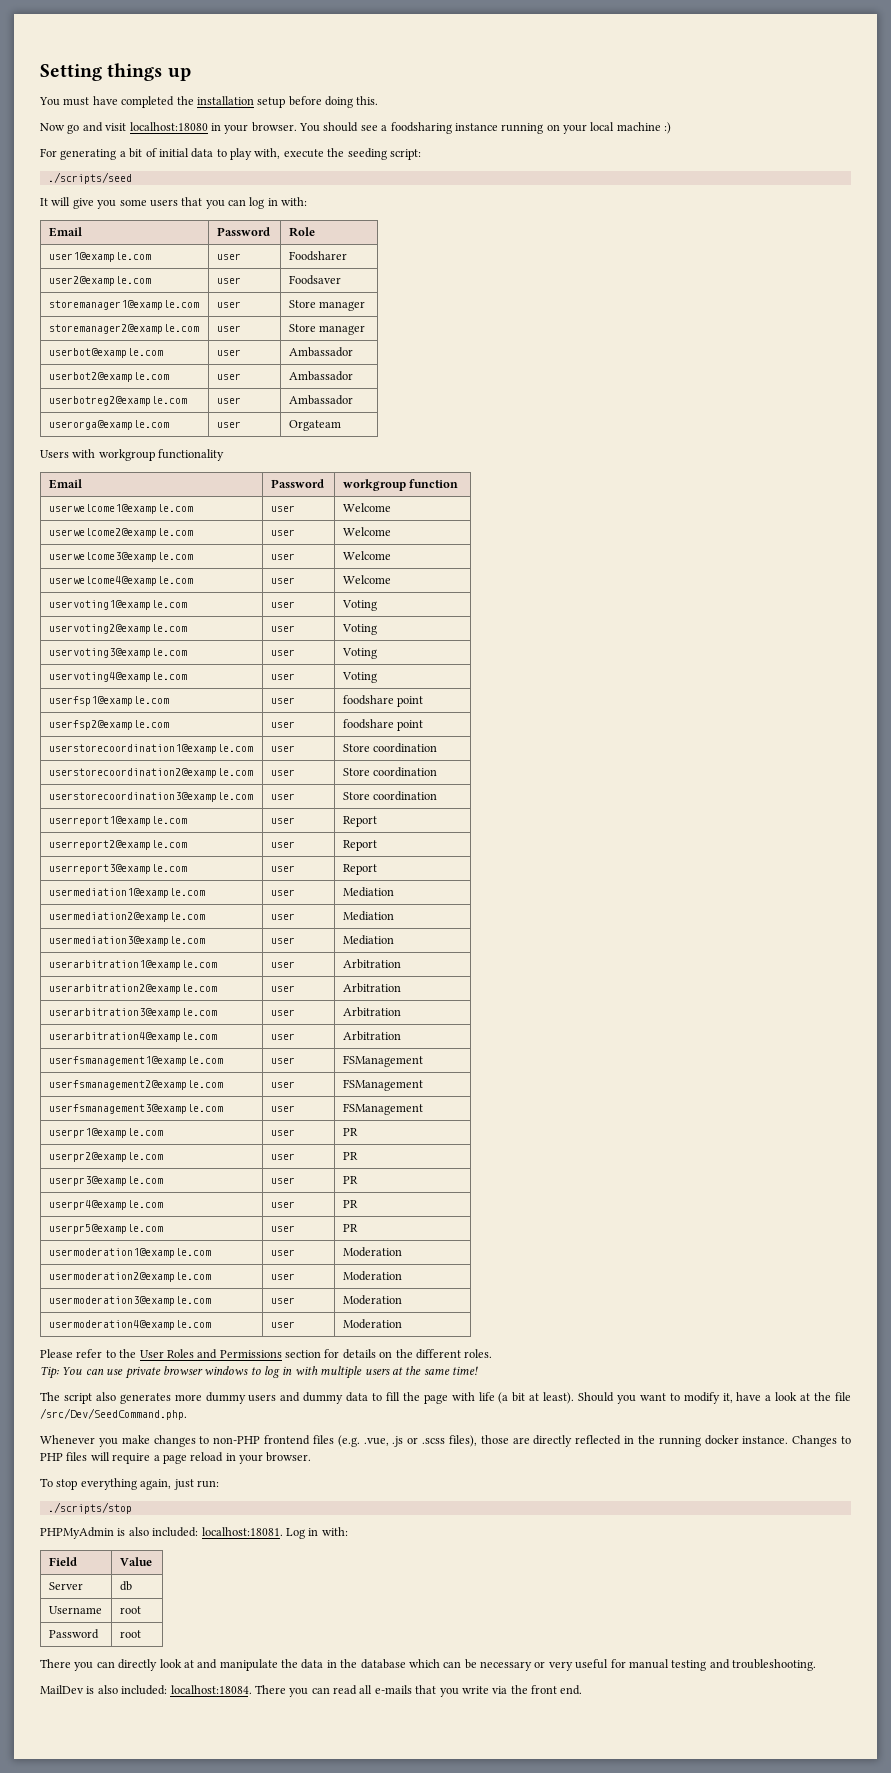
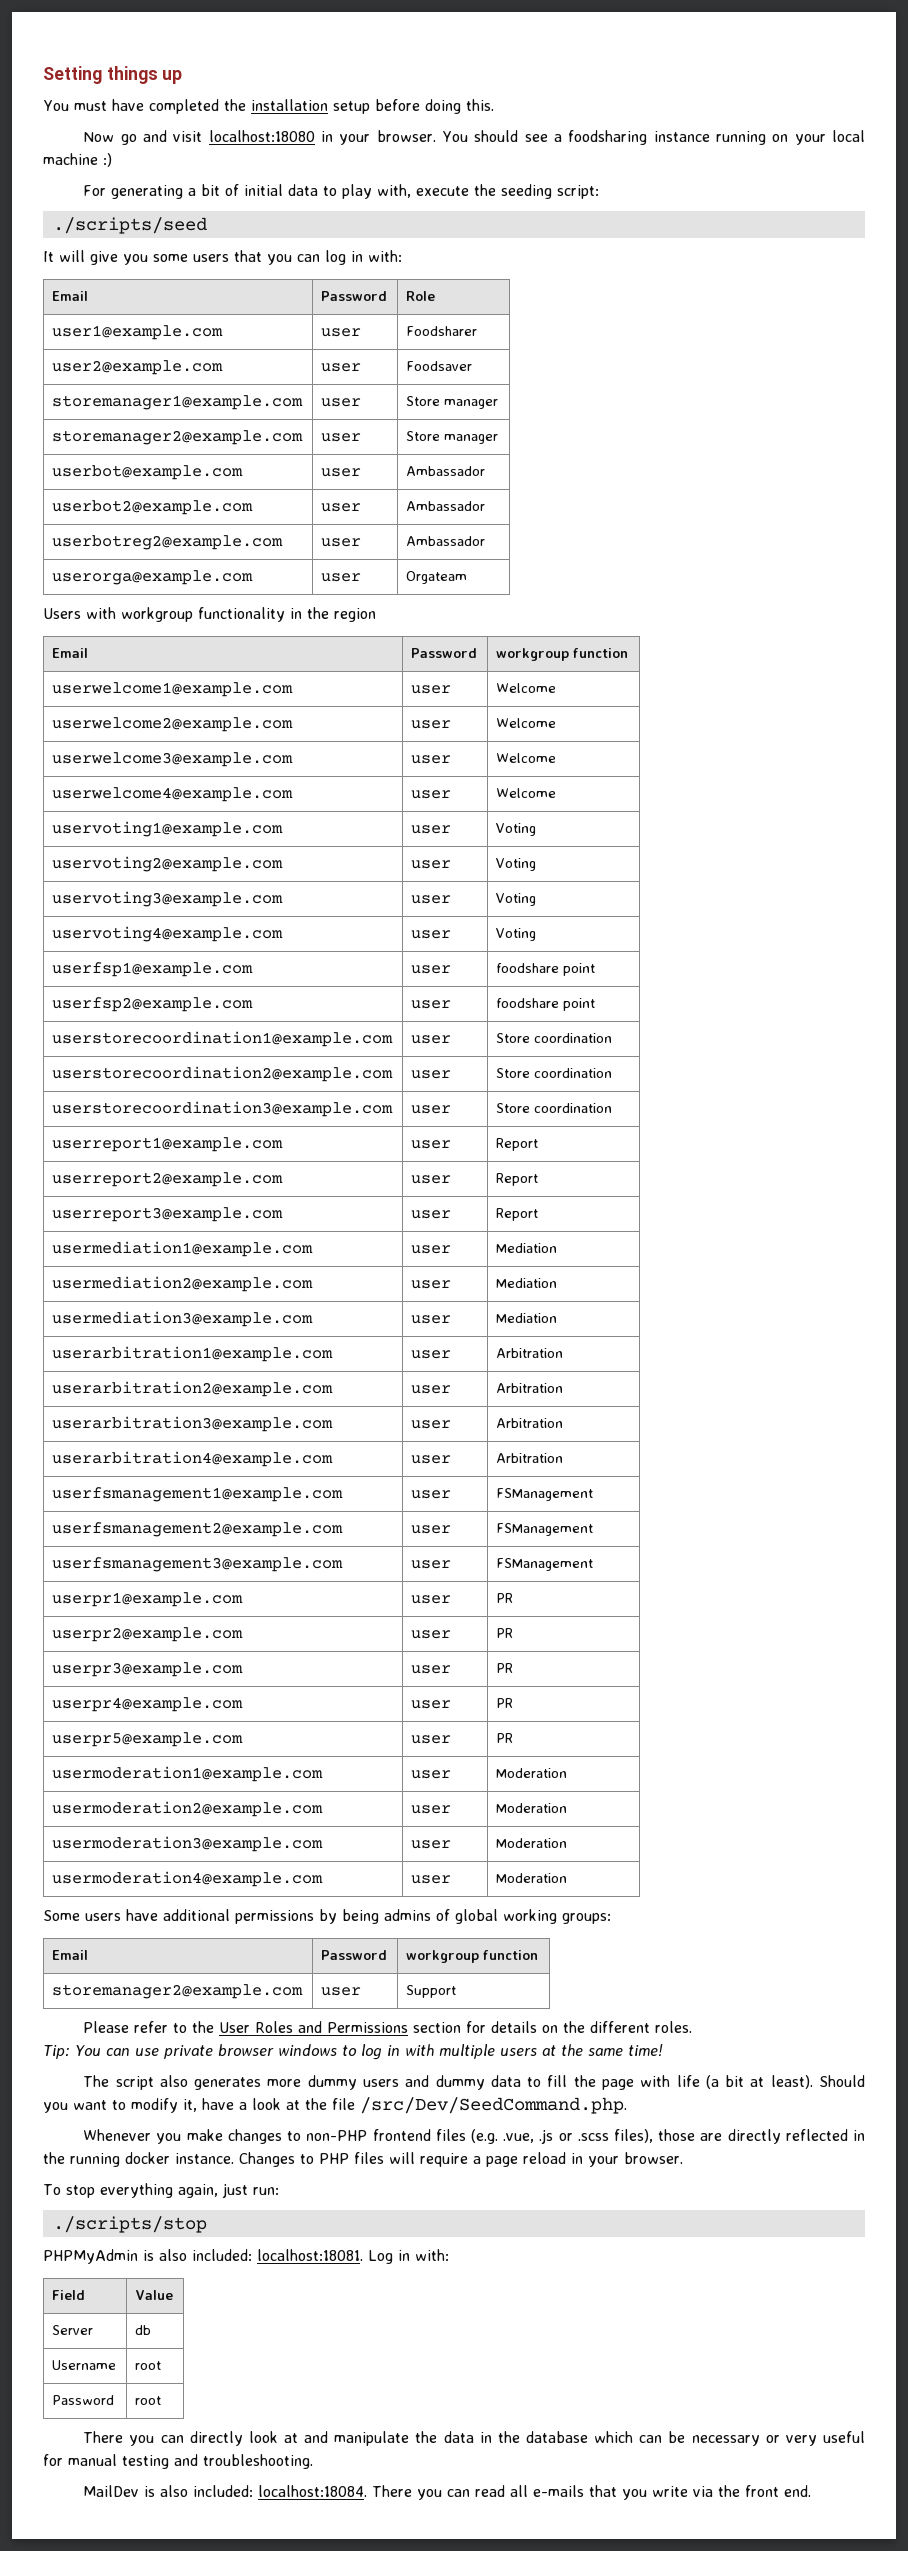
(225, 455) none -> [290,607,376,622] in the region
(402, 1324) none -> [43,1909,611,1924] [52,1950,89,1960] [321,1950,388,1960] [406,1950,539,1963] [52,1984,304,1999] [321,1987,362,1996] [406,1985,457,1998] // Some users have additional permissions by being admins of global working groups: // Email | Password | workgroup function // storemanager2@example.com | user | Support

